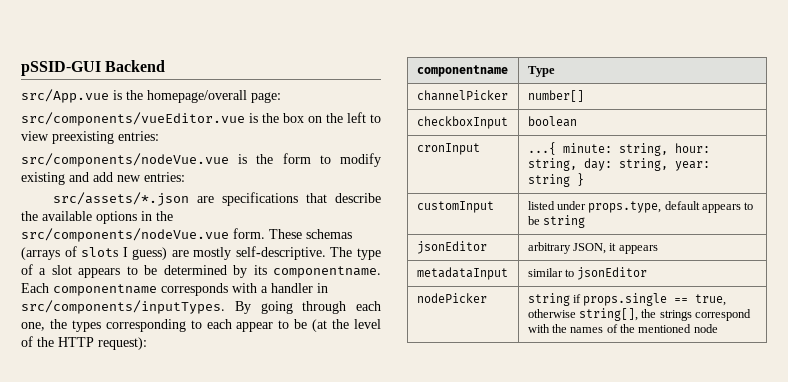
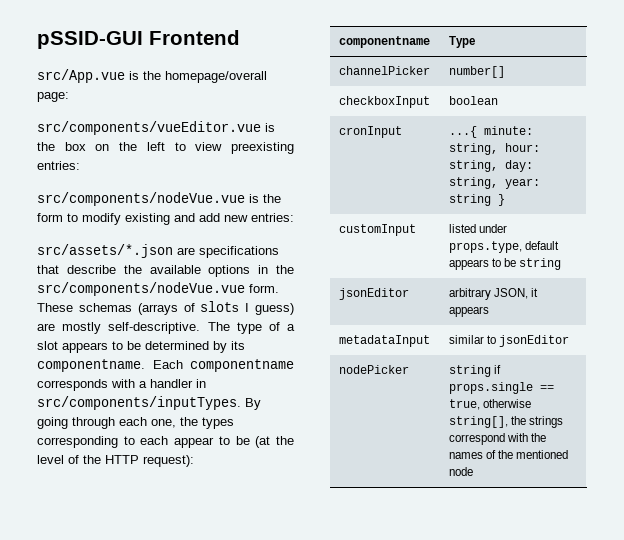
[105,60,166,72] Backend -> [149,30,240,45] Frontend

